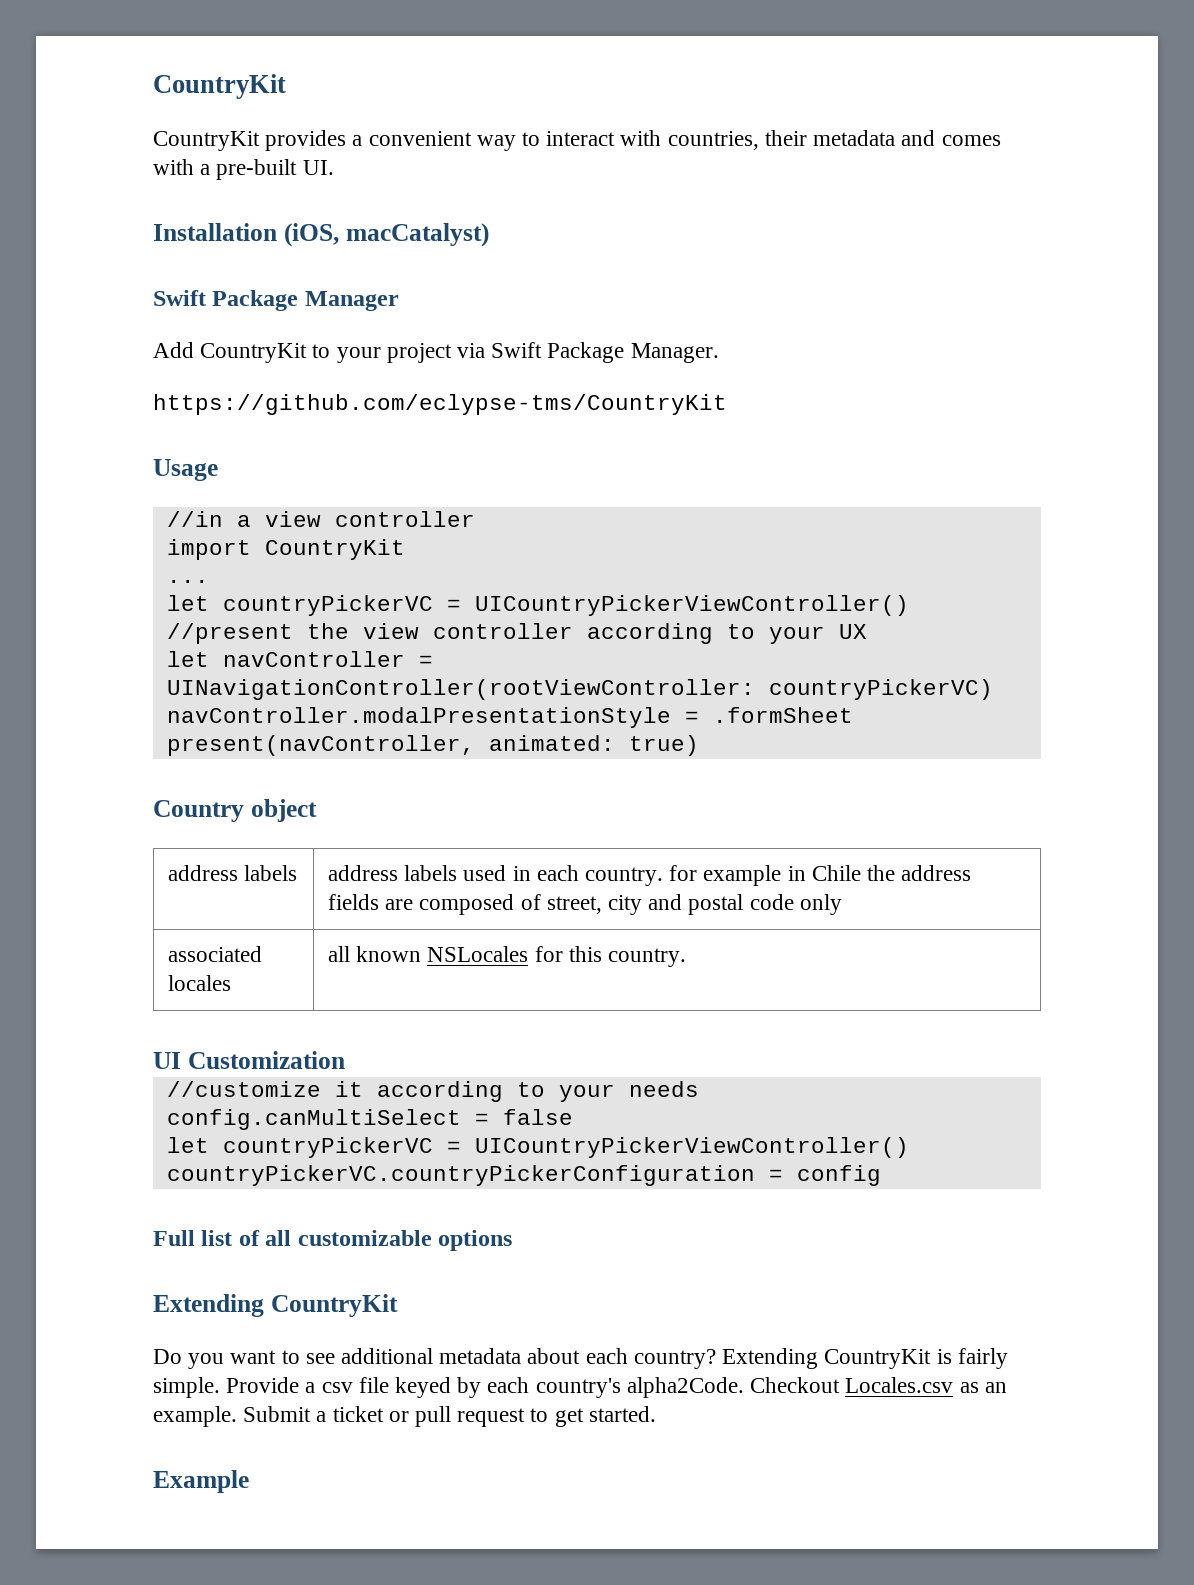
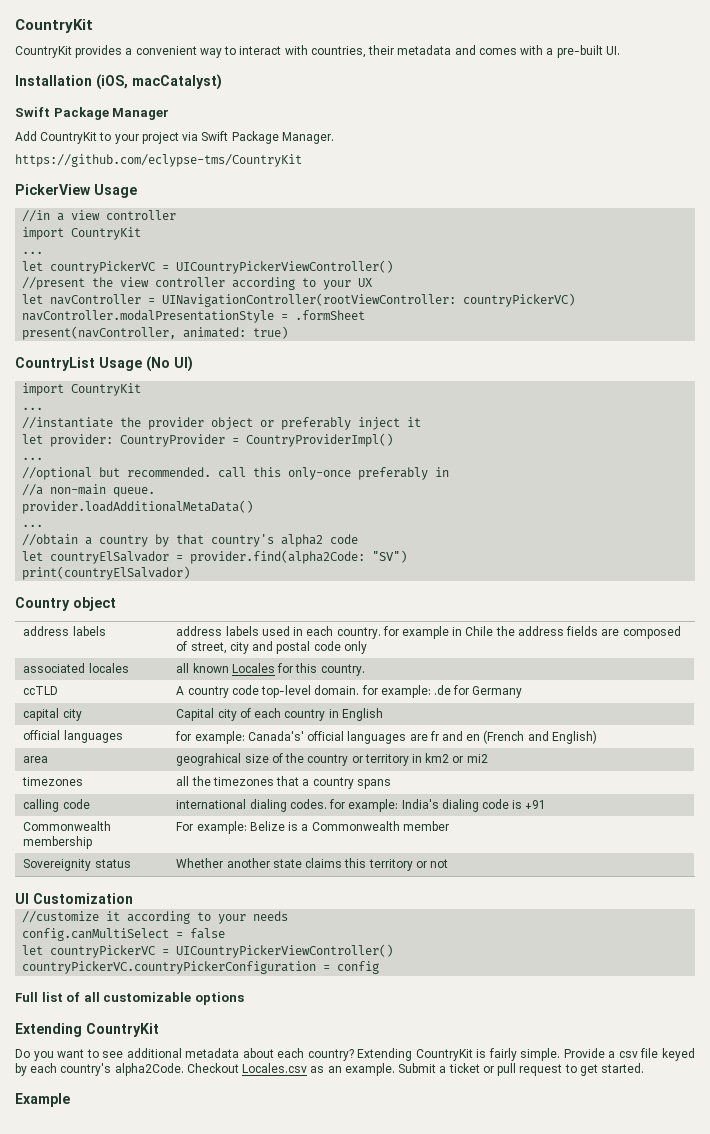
(727, 404) none -> [15,184,91,195] PickerView
(699, 745) none -> [15,356,193,372] [22,383,142,396] [22,407,44,410] [22,417,422,430] [22,433,394,447] [22,457,44,460] [22,467,450,480] [22,484,156,497] [22,500,254,514] [22,524,44,527] [22,534,359,547] [22,550,408,564] [22,566,191,580] // CountryList Usage (No UI) // import CountryKit // ... // //instantiate the provider object or preferably inject it // let provider: CountryProvider = CountryProviderImpl() // ... // //optional but recommended. call this only-once preferably in // //a non-main queue. // provider.loadAdditionalMetaData() // ... // //obtain a country by that country's alpha2 code // let countryElSalvador = provider.find(alpha2Code: "SV") // print(countryElSalvador)
[427,946,529,962] NSLocales -> [231,663,275,673] Locales
(687, 957) none -> [23,686,59,695] [176,685,523,698] [23,708,82,721] [176,708,383,721] [23,730,123,743] [175,730,597,744] [23,756,49,763] [176,753,488,766] [22,777,84,786] [176,776,391,789] [23,799,90,812] [176,799,547,812] [23,821,112,831] [23,836,93,849] [176,821,449,834] [23,859,131,871] [176,858,448,871] // ccTLD | A country code top-level domain. for example: .de for Germany // capital city | Capital city of each country in English // official languages | for example: Canada's' official languages are fr and en (French and English) // area | geograhical size of the country or territory in km2 or mi2 // timezones | all the timezones that a country spans // calling code | international dialing codes. for example: India's dialing code is +91 // Commonwealth membership | For example: Belize is a Commonwealth member // Sovereignity status | Whether another state claims this territory or not

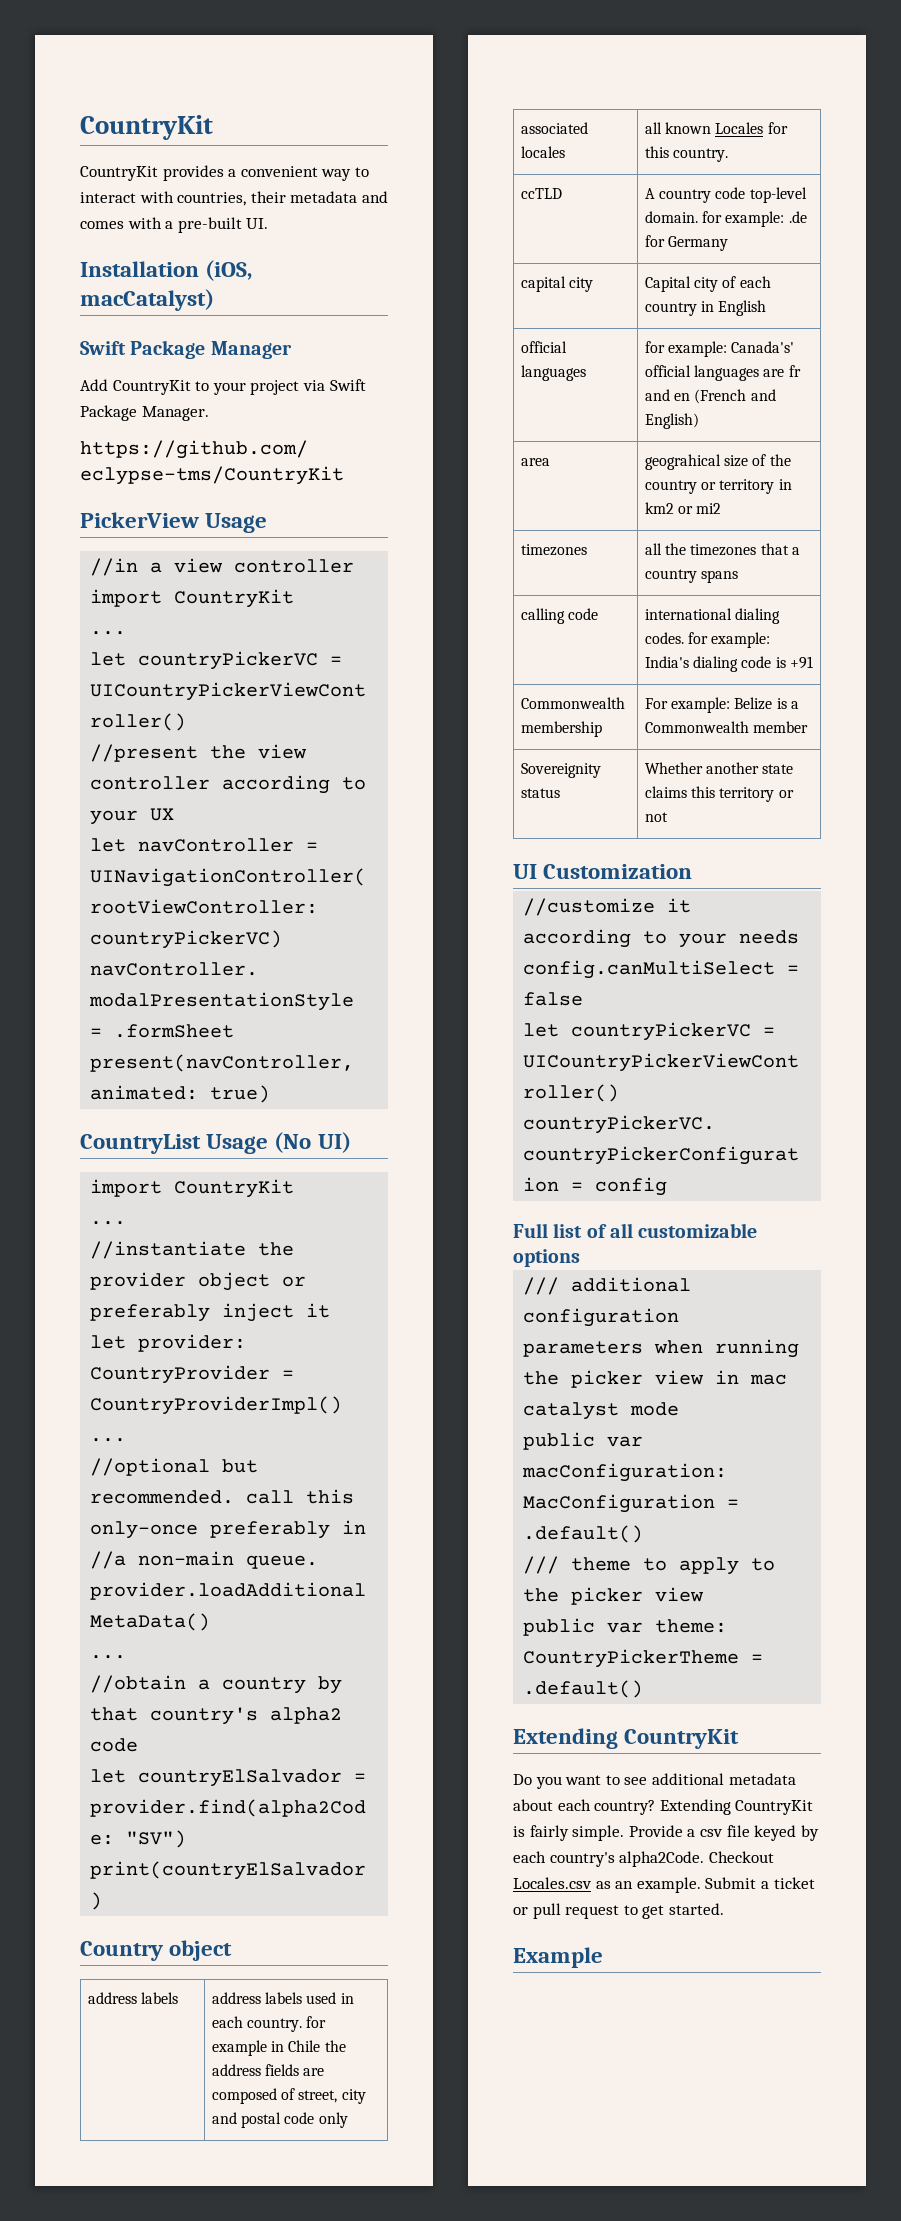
(244, 998) none -> [523,1277,692,1295] [523,1308,680,1327] [523,1339,800,1358] [523,1370,788,1388] [523,1402,680,1420] [523,1432,644,1450] [522,1463,728,1482] [523,1494,740,1513] [523,1525,644,1543] [523,1556,776,1575] [523,1587,705,1605] [523,1618,728,1636] [523,1649,764,1668] [523,1680,644,1698] // /// additional configuration parameters when running the picker view in mac catalyst mode // public var macConfiguration: MacConfiguration = .default() // /// theme to apply to the picker view // public var theme: CountryPickerTheme = .default()

